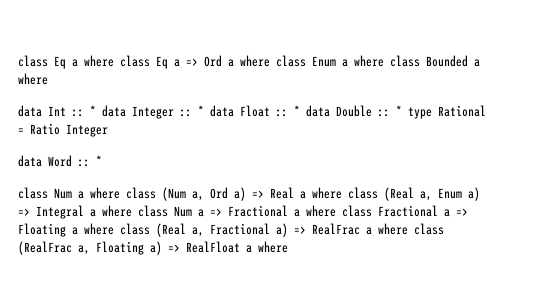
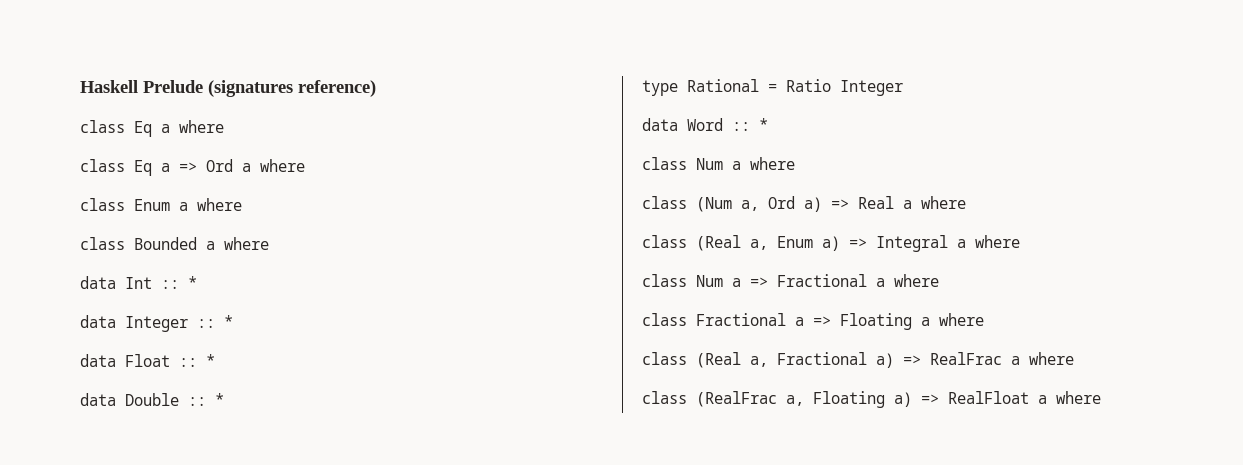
(18, 61) none -> [80,80,376,97] Haskell Prelude (signatures reference) //
(114, 61) none -> (224, 126) //
(270, 61) none -> (305, 165) //
(384, 61) none -> (242, 204) //
(96, 110) none -> (197, 282) //
(204, 110) none -> (233, 321) //
(300, 110) none -> (215, 360) //
(402, 110) none -> (224, 399) //
(120, 193) none -> (795, 163) //
(342, 193) none -> (966, 202) //
(132, 211) none -> (1020, 241) //
(336, 211) none -> (939, 280) //
(114, 229) none -> (984, 319) //
(408, 229) none -> (1074, 358) //

